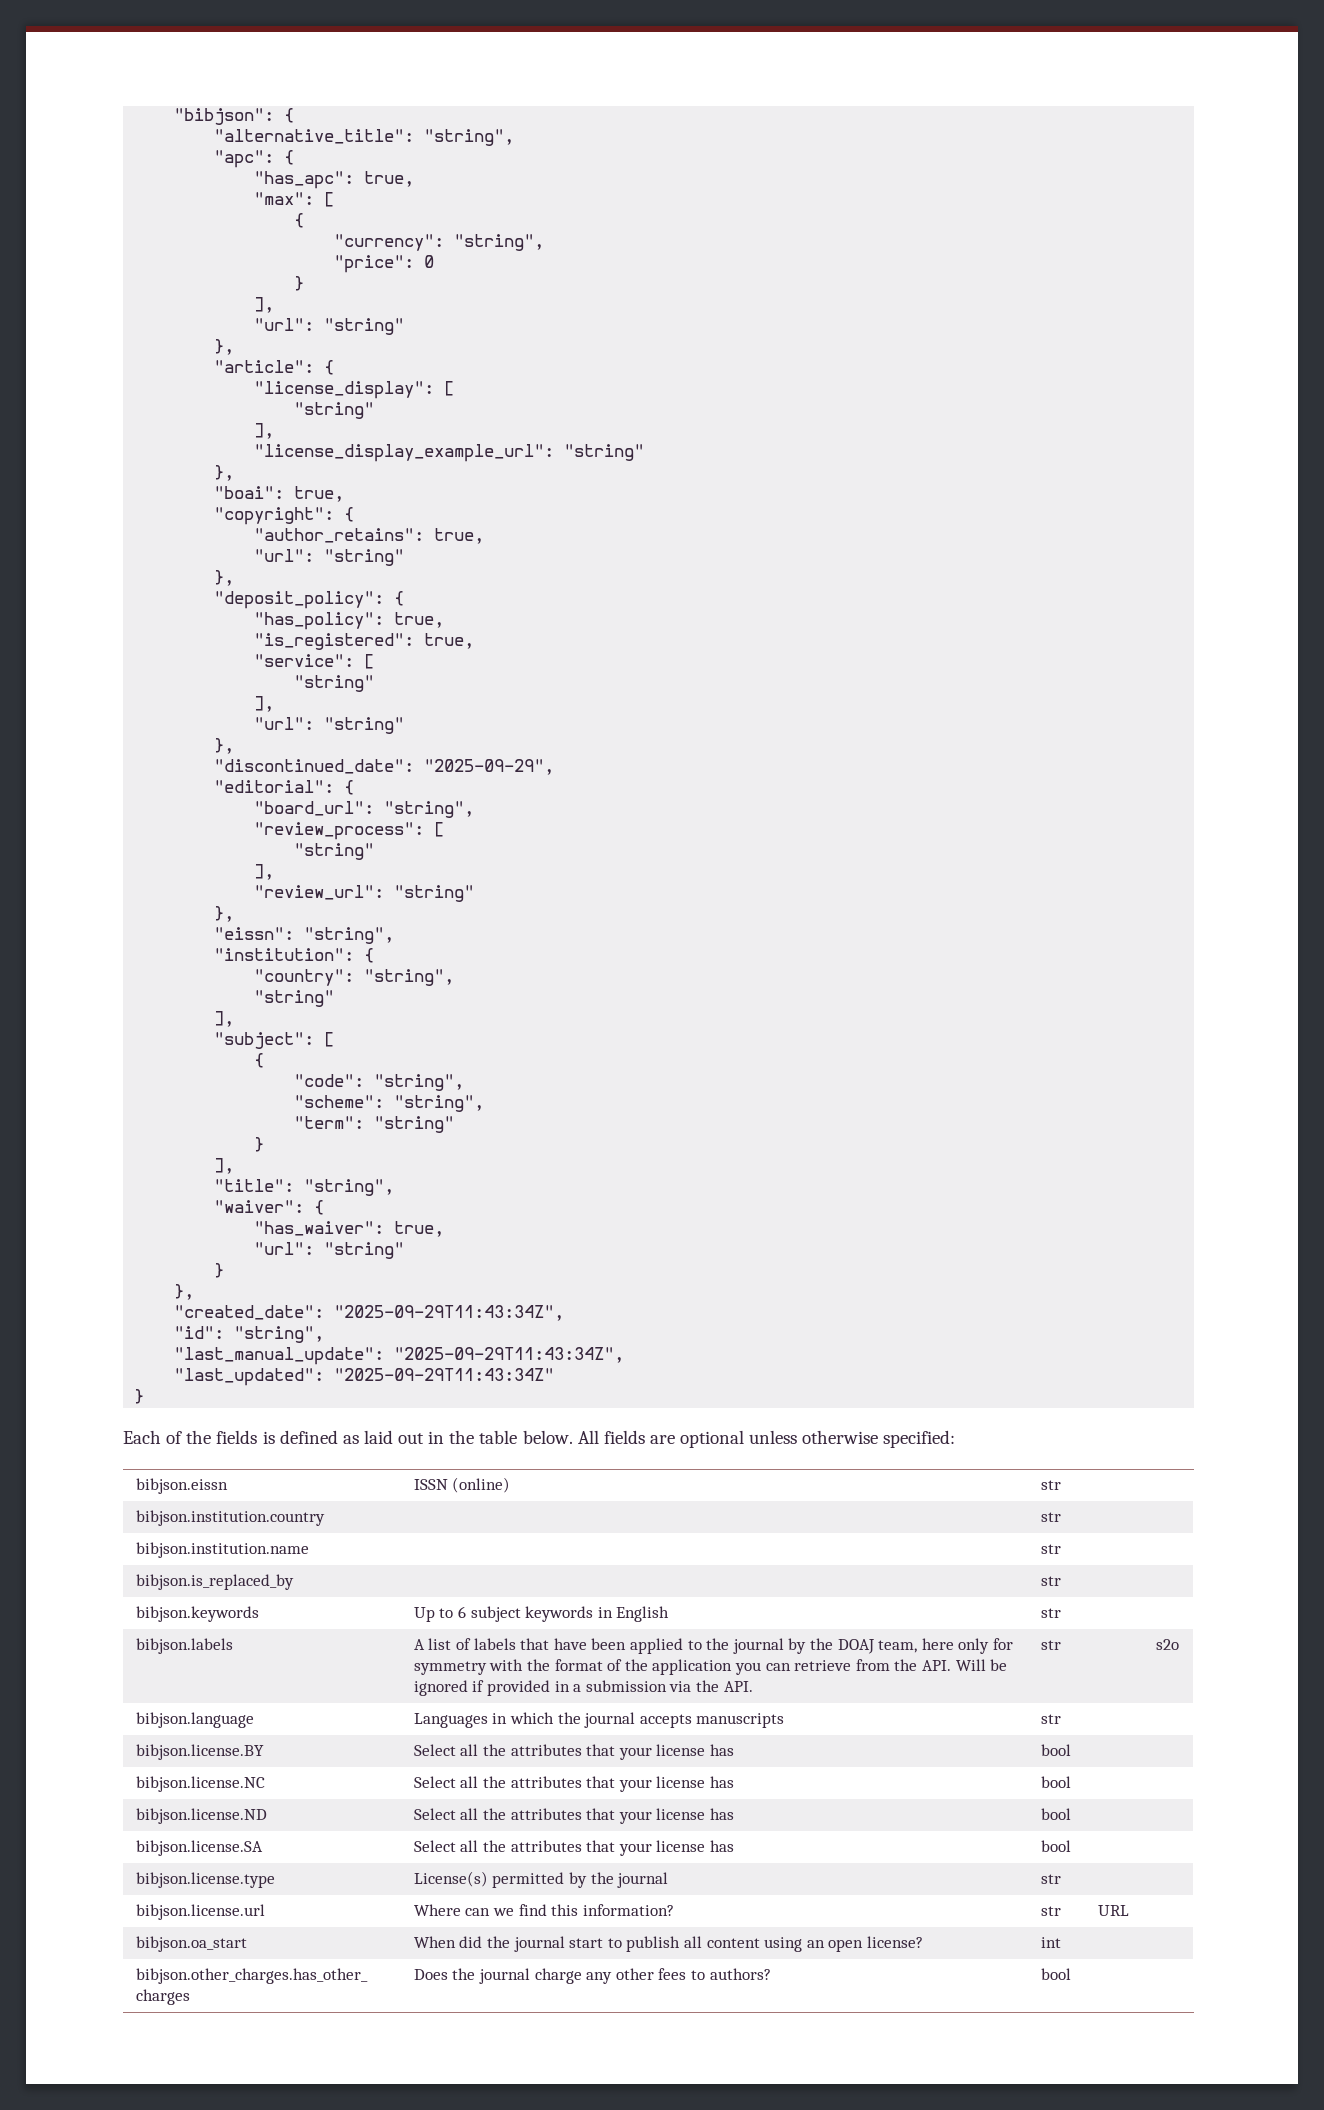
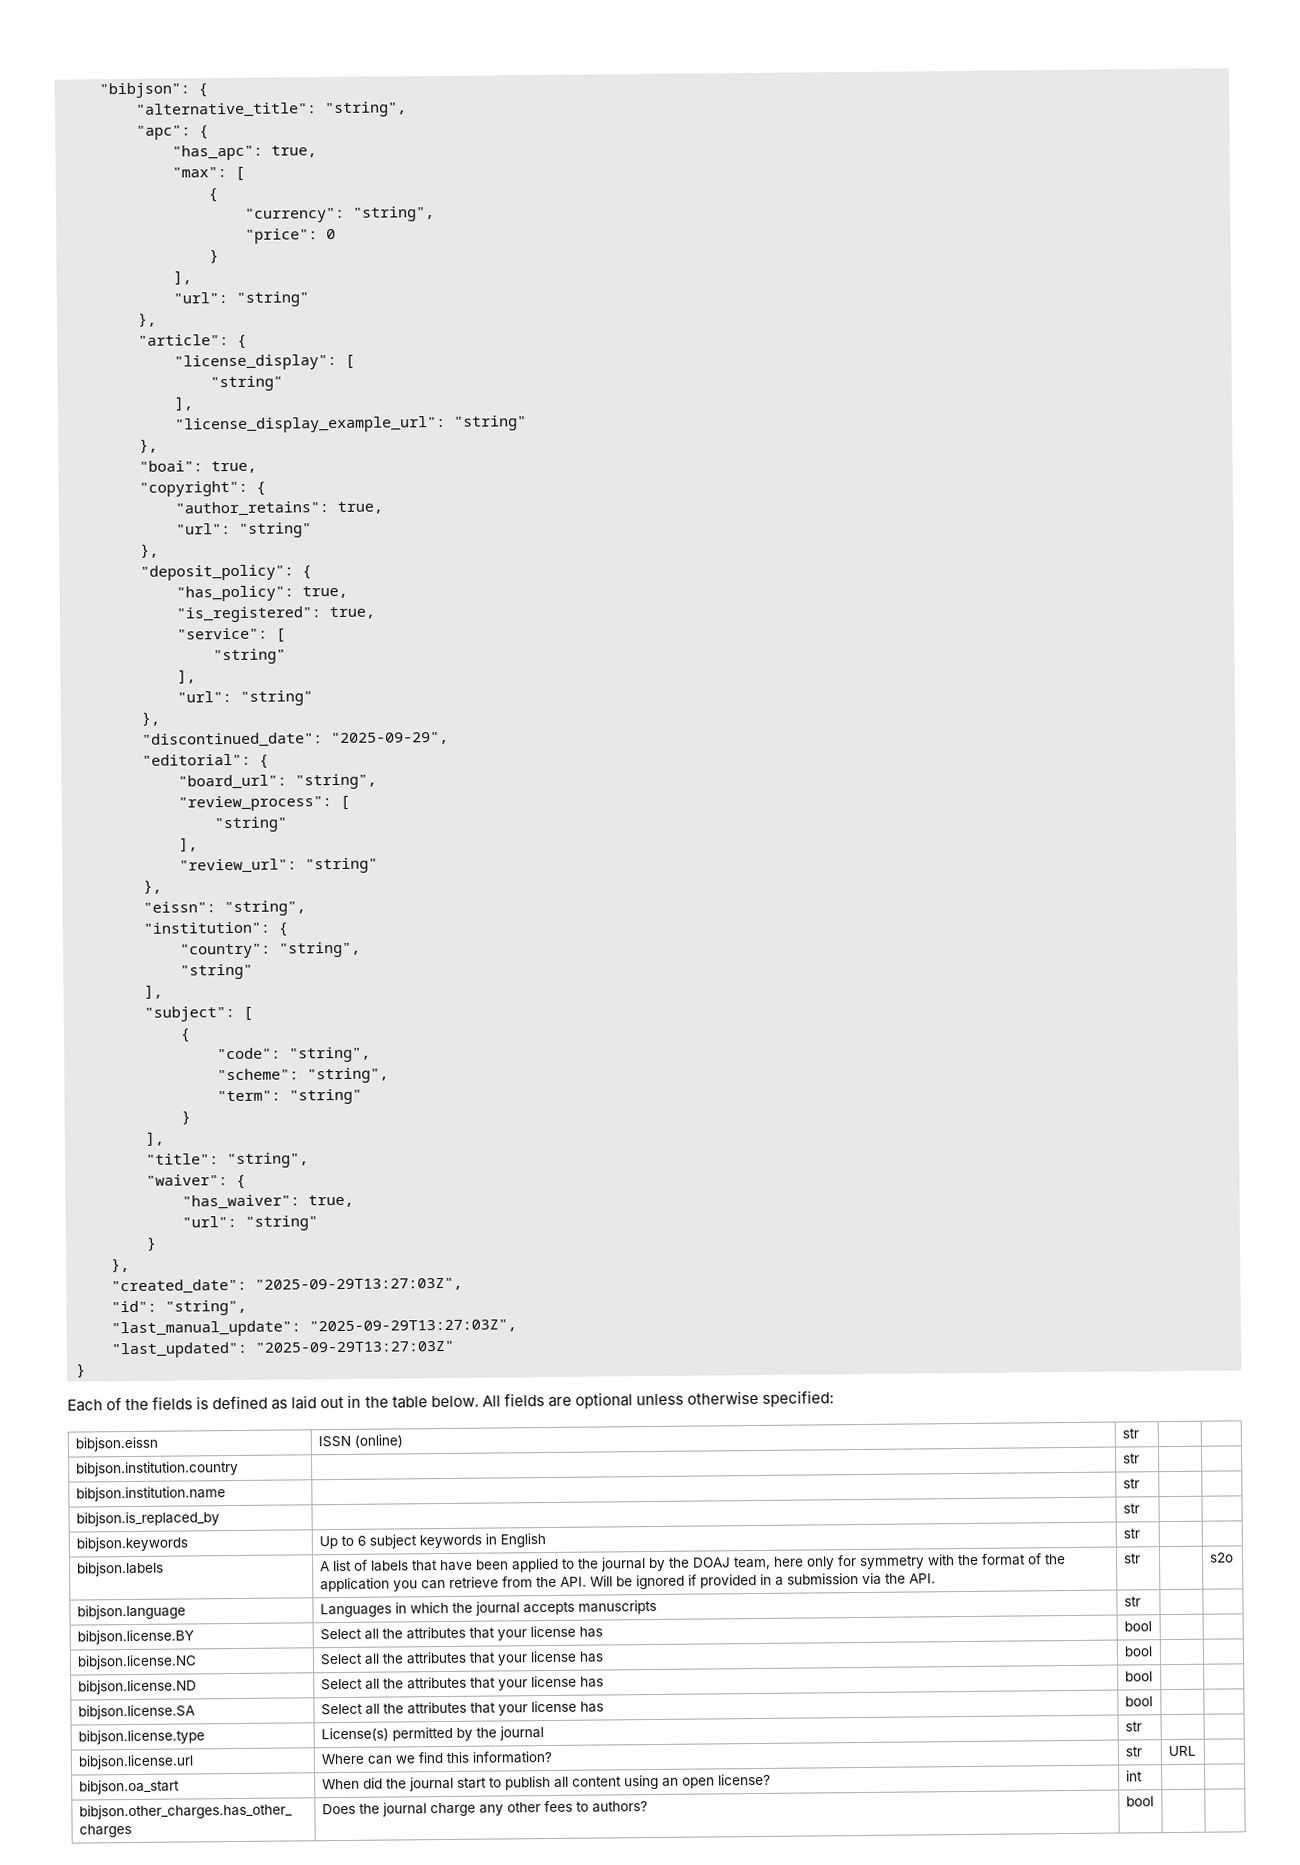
[334,1305,565,1321] "2025-09-29T11:43:34Z", -> [255,1277,463,1292] "2025-09-29T13:27:03Z",
[394,1347,625,1363] "2025-09-29T11:43:34Z", -> [309,1319,517,1334] "2025-09-29T13:27:03Z",
[334,1368,555,1381] "2025-09-29T11:43:34Z" -> [255,1340,455,1353] "2025-09-29T13:27:03Z"

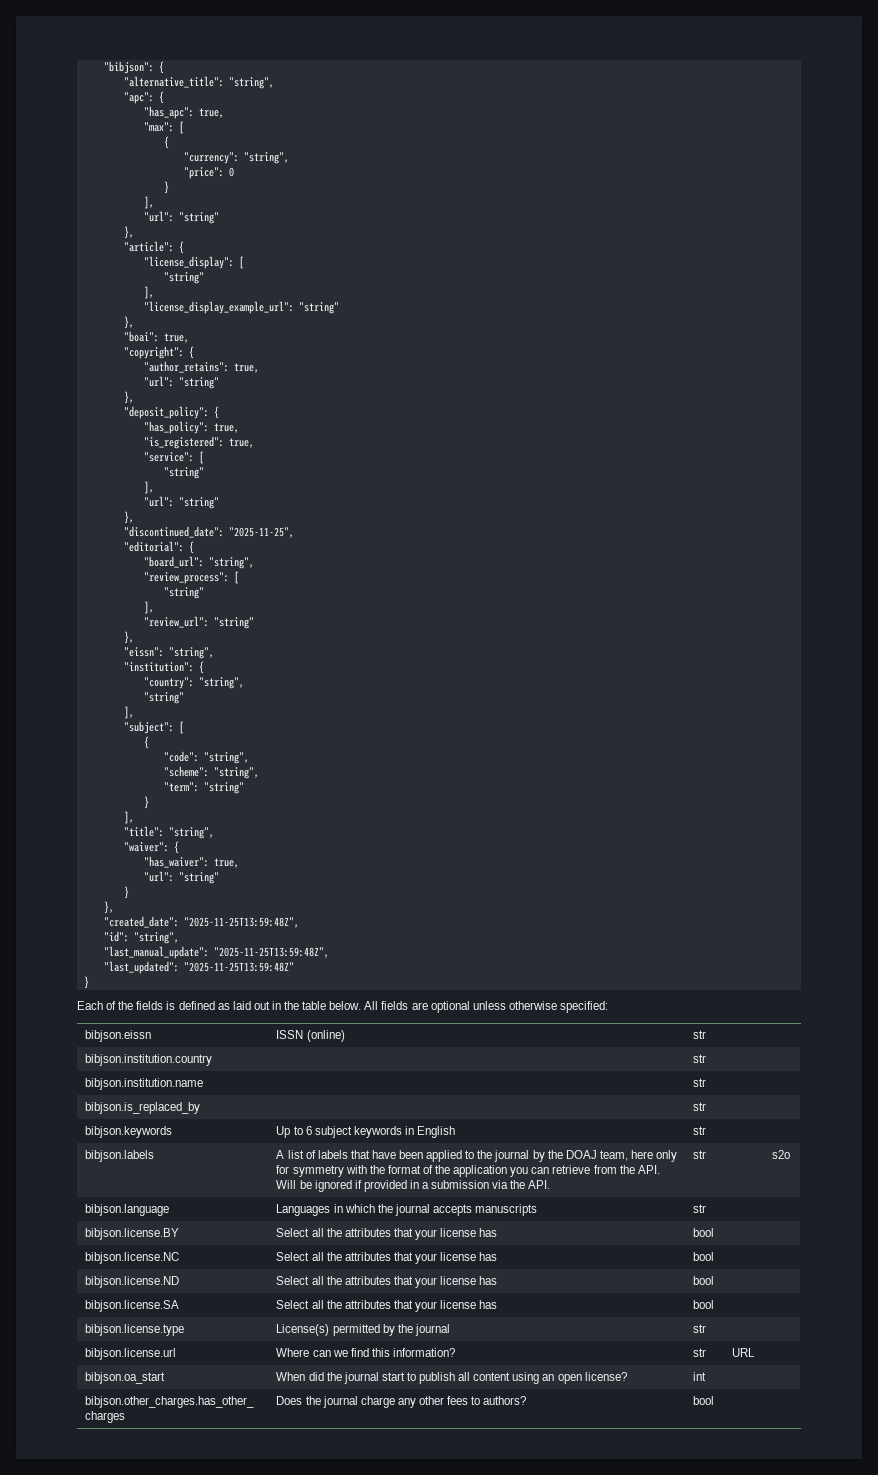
[331,731,449,746] "2025-09-29", -> [228,527,294,538] "2025-11-25",
[255,1277,463,1292] "2025-09-29T13:27:03Z", -> [183,917,299,928] "2025-11-25T13:59:48Z",
[309,1319,517,1334] "2025-09-29T13:27:03Z", -> [213,947,329,958] "2025-11-25T13:59:48Z",
[255,1340,455,1353] "2025-09-29T13:27:03Z" -> [183,962,294,972] "2025-11-25T13:59:48Z"

